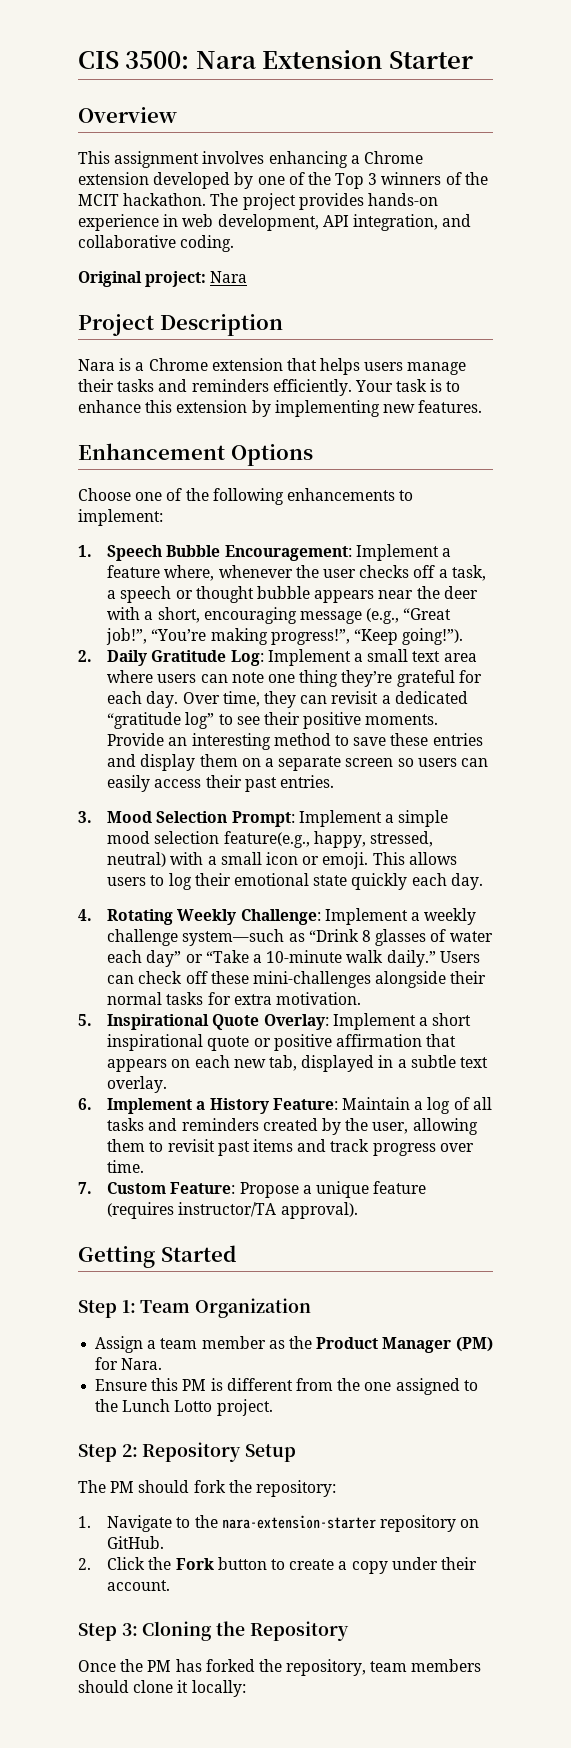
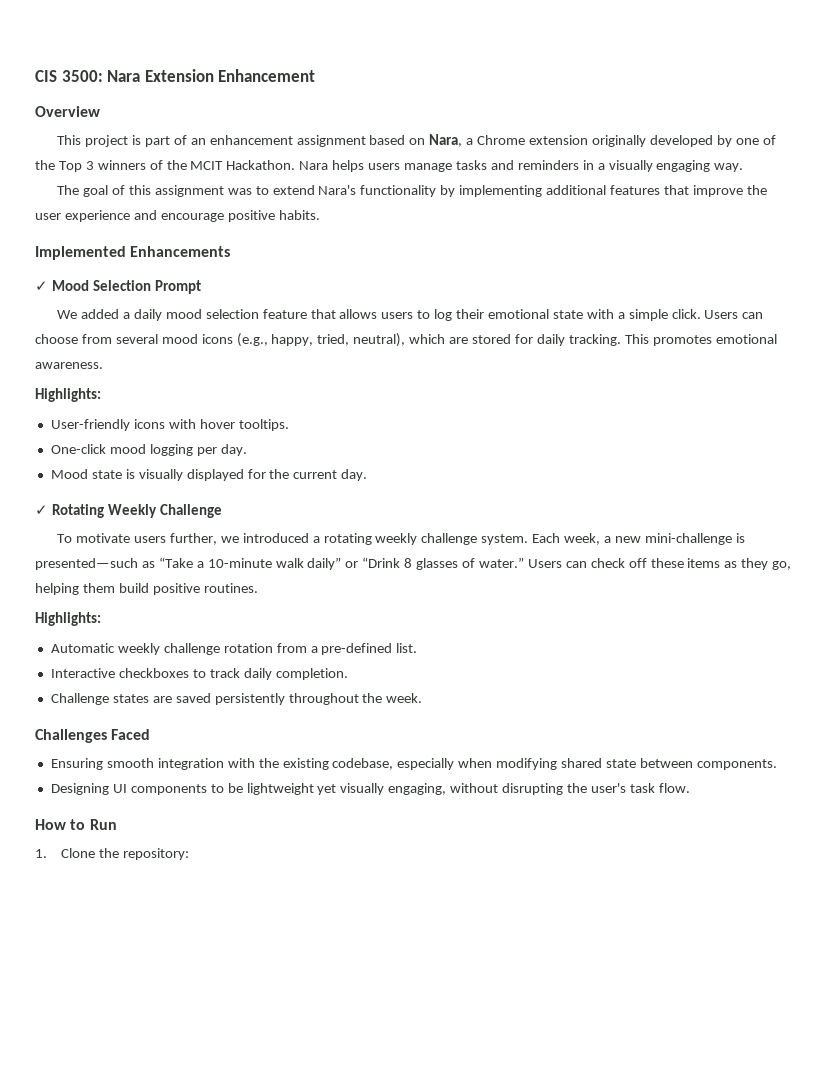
[388,51,473,69] Starter -> [218,69,316,82] Enhancement
[114,151,423,168] [78,172,149,185] assignment involves enhancing a Chrome extension -> [85,134,646,147] project is part of an enhancement assignment based on Nara, a Chrome extension originally
[123,193,438,210] [78,214,472,231] [78,235,235,252] [78,271,248,287] [78,314,283,336] [78,358,317,371] hackathon. The project provides hands-on experience in web development, API integration, and collaborative coding. // Original project: Nara // Project Description // Nara is a Chrome extension that -> [226,160,329,170] Hackathon. Nara
[78,379,461,396] [78,400,483,417] [78,443,313,466] [78,488,414,505] [78,509,163,526] [78,544,451,561] [107,565,486,581] [107,586,478,603] [107,607,452,624] [106,628,464,645] [78,649,477,666] [107,670,482,687] [107,691,468,708] [107,712,439,729] [107,733,483,750] [107,754,488,771] [107,775,334,792] [78,810,449,827] [107,831,433,848] [107,852,405,869] their tasks and reminders efficiently. Your task is to enhance this extension by implementing new features. // Enhancement Options // Choose one of the following enhancements to implement: // 1. Speech Bubble Encouragement: Implement a feature where, whenever the user checks off a task, a speech or thought bubble appears near the deer with a short, encouraging message (e.g., “Great job!”, “You’re making progress!”, “Keep going!”). // 2. Daily Gratitude Log: Implement a small text area where users can note one thing they’re grateful for each day. Over time, they can revisit a dedicated “gratitude log” to see their positive moments. Provide an interesting method to save these entries and display them on a separate screen so users can easily access their past entries. // 3. Mood Selection Prompt: Implement a simple mood selection feature(e.g., happy, stressed, neutral) with a small icon or emoji. This -> [455,160,744,172] [57,185,767,197] [35,210,320,222] [35,246,231,260] [35,280,202,294] [57,309,336,321] tasks and reminders in a visually engaging way. // The goal of this assignment was to extend Nara's functionality by implementing additional features that improve the user experience and encourage positive habits. // Implemented Enhancements // ✓ Mood Selection Prompt // We added a daily mood selection feature that
[351,873,483,890] [78,908,477,925] [107,929,493,946] [107,950,436,967] quickly each day. // 4. Rotating Weekly Challenge: Implement a weekly challenge system—such as “Drink 8 glasses of water each day” or “Take a 10-minute walk daily.” -> [586,309,764,321] [35,333,777,347] [35,362,103,369] [35,388,101,402] [50,419,289,431] [50,444,247,456] [50,469,368,481] [35,504,223,518] [57,533,745,545] [35,557,524,570] with a simple click. Users can choose from several mood icons (e.g., happy, tried, neutral), which are stored for daily tracking. This promotes emotional awareness. // Highlights: // User-friendly icons with hover tooltips. // One-click mood logging per day. // Mood state is visually displayed for the current day. // ✓ Rotating Weekly Challenge // To motivate users further, we introduced a rotating weekly challenge system. Each week, a new mini-challenge is presented—such as “Take a 10-minute walk daily” or “Drink 8 glasses of water.”
[252,971,487,988] [107,992,361,1005] [78,1013,472,1030] [107,1034,457,1051] [107,1055,488,1072] [107,1076,168,1093] [78,1097,492,1114] [107,1118,478,1135] [107,1139,474,1156] [107,1160,145,1173] [78,1181,427,1198] [107,1202,358,1219] [78,1245,236,1268] [78,1298,312,1318] [95,1336,493,1353] [95,1357,163,1370] [95,1378,478,1395] [95,1399,273,1416] [78,1442,297,1462] [78,1480,336,1497] [78,1515,480,1532] [107,1536,165,1549] [78,1557,477,1574] [107,1580,171,1591] [78,1621,349,1641] [78,1659,482,1676] [78,1680,246,1697] mini-challenges alongside their normal tasks for extra motivation. // 5. Inspirational Quote Overlay: Implement a short inspirational quote or positive affirmation that appears on each new tab, displayed in a subtle text overlay. // 6. Implement a History Feature: Maintain a log of all tasks and reminders created by the user, allowing them to revisit past items and track progress over time. // 7. Custom Feature: Propose a unique feature (requires instructor/TA approval). // Getting Started // Step 1: Team Organization // Assign a team member as the Product Manager (PM) for Nara. // Ensure this PM is different from the one assigned to the Lunch Lotto project. // Step 2: Repository Setup // The PM should fork the repository: // 1. Navigate to the nara-extension-starter repository on GitHub. // 2. Click the Fork button to create a copy under their account. // Step 3: Cloning the Repository // Once the PM has forked the repository, team members should clone it locally: -> [687,558,792,570] [35,583,258,595] [35,612,101,626] [50,643,418,655] [50,668,348,680] [50,693,423,705] [35,729,151,743] [50,758,777,770] [50,783,690,795] [35,819,117,830] [35,848,189,860] items as they go, helping them build positive routines. // Highlights: // Automatic weekly challenge rotation from a pre-defined list. // Interactive checkboxes to track daily completion. // Challenge states are saved persistently throughout the week. // Challenges Faced // Ensuring smooth integration with the existing codebase, especially when modifying shared state between components. // Designing UI components to be lightweight yet visually engaging, without disrupting the user's task flow. // How to Run // 1. Clone the repository:

